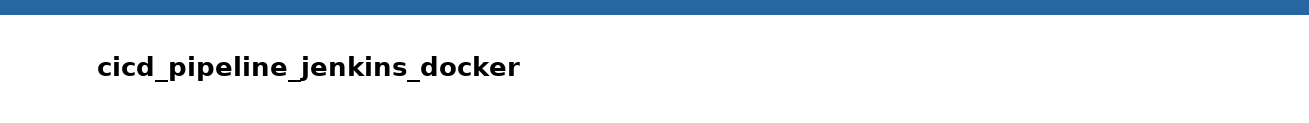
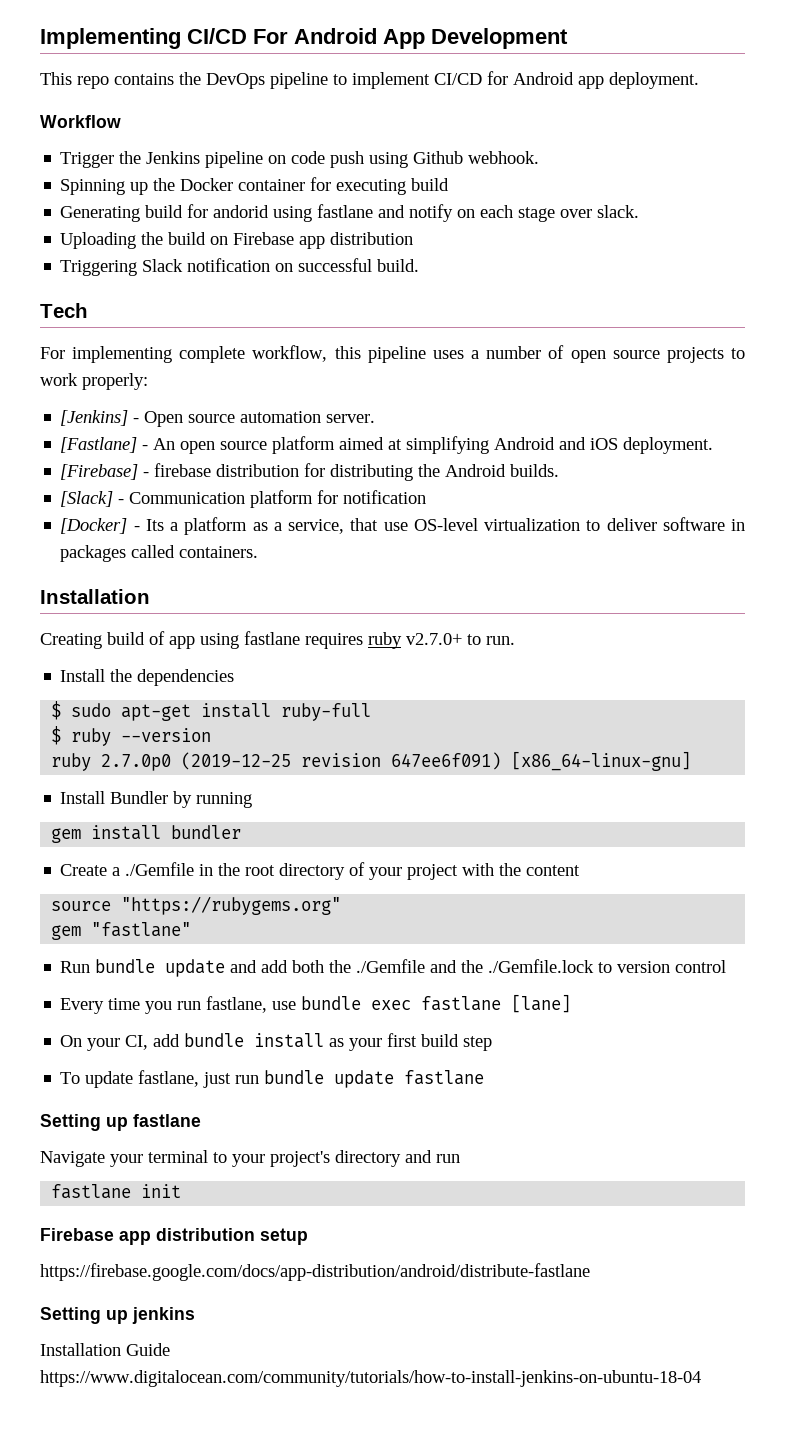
[97,56,520,82] cicd_pipeline_jenkins_docker -> [40,28,568,49] [40,71,699,89] [40,115,121,128] [60,151,540,168] [60,177,450,195] [60,204,640,222] [60,232,414,249] [60,258,420,276] [40,303,88,318] [40,345,745,363] [40,373,148,390] [60,410,376,427] [60,436,714,454] [60,463,560,481] [60,490,427,508] [60,517,746,535] [60,545,259,562] [40,589,150,604] [40,631,515,649] [60,669,235,686] [51,701,372,721] [51,726,212,746] [51,751,692,771] [60,791,253,808] [51,825,242,843] [60,862,581,880] [51,896,342,915] [51,922,192,940] [60,959,727,977] [60,994,572,1014] [60,1033,493,1051] [60,1070,485,1088] [40,1114,201,1131] [40,1150,460,1167] [51,1184,182,1199] [40,1228,308,1245] [40,1263,590,1281] [40,1307,195,1324] [40,1343,170,1356] [40,1370,701,1387] Implementing CI/CD For Android App Development // This repo contains the DevOps pipeline to implement CI/CD for Android app deployment. // Workflow // Trigger the Jenkins pipeline on code push using Github webhook. // Spinning up the Docker container for executing build // Generating build for andorid using fastlane and notify on each stage over slack. // Uploading the build on Firebase app distribution // Triggering Slack notification on successful build. // Tech // For implementing complete workflow, this pipeline uses a number of open source projects to work properly: // [Jenkins] - Open source automation server. // [Fastlane] - An open source platform aimed at simplifying Android and iOS deployment. // [Firebase] - firebase distribution for distributing the Android builds. // [Slack] - Communication platform for notification // [Docker] - Its a platform as a service, that use OS-level virtualization to deliver software in packages called containers. // Installation // Creating build of app using fastlane requires ruby v2.7.0+ to run. // Install the dependencies // $ sudo apt-get install ruby-full // $ ruby --version // ruby 2.7.0p0 (2019-12-25 revision 647ee6f091) [x86_64-linux-gnu] // Install Bundler by running // gem install bundler // Create a ./Gemfile in the root directory of your project with the content // source "https://rubygems.org" // gem "fastlane" // Run bundle update and add both the ./Gemfile and the ./Gemfile.lock to version control // Every time you run fastlane, use bundle exec fastlane [lane] // On your CI, add bundle install as your first build step // To update fastlane, just run bundle update fastlane // Setting up fastlane // Navigate your terminal to your project's directory and run // fastlane init // Firebase app distribution setup // https://firebase.google.com/docs/app-distribution/android/distribute-fastlane // Setting up jenkins // Installation Guide https://www.digitalocean.com/community/tutorials/how-to-install-jenkins-on-ubuntu-18-04

